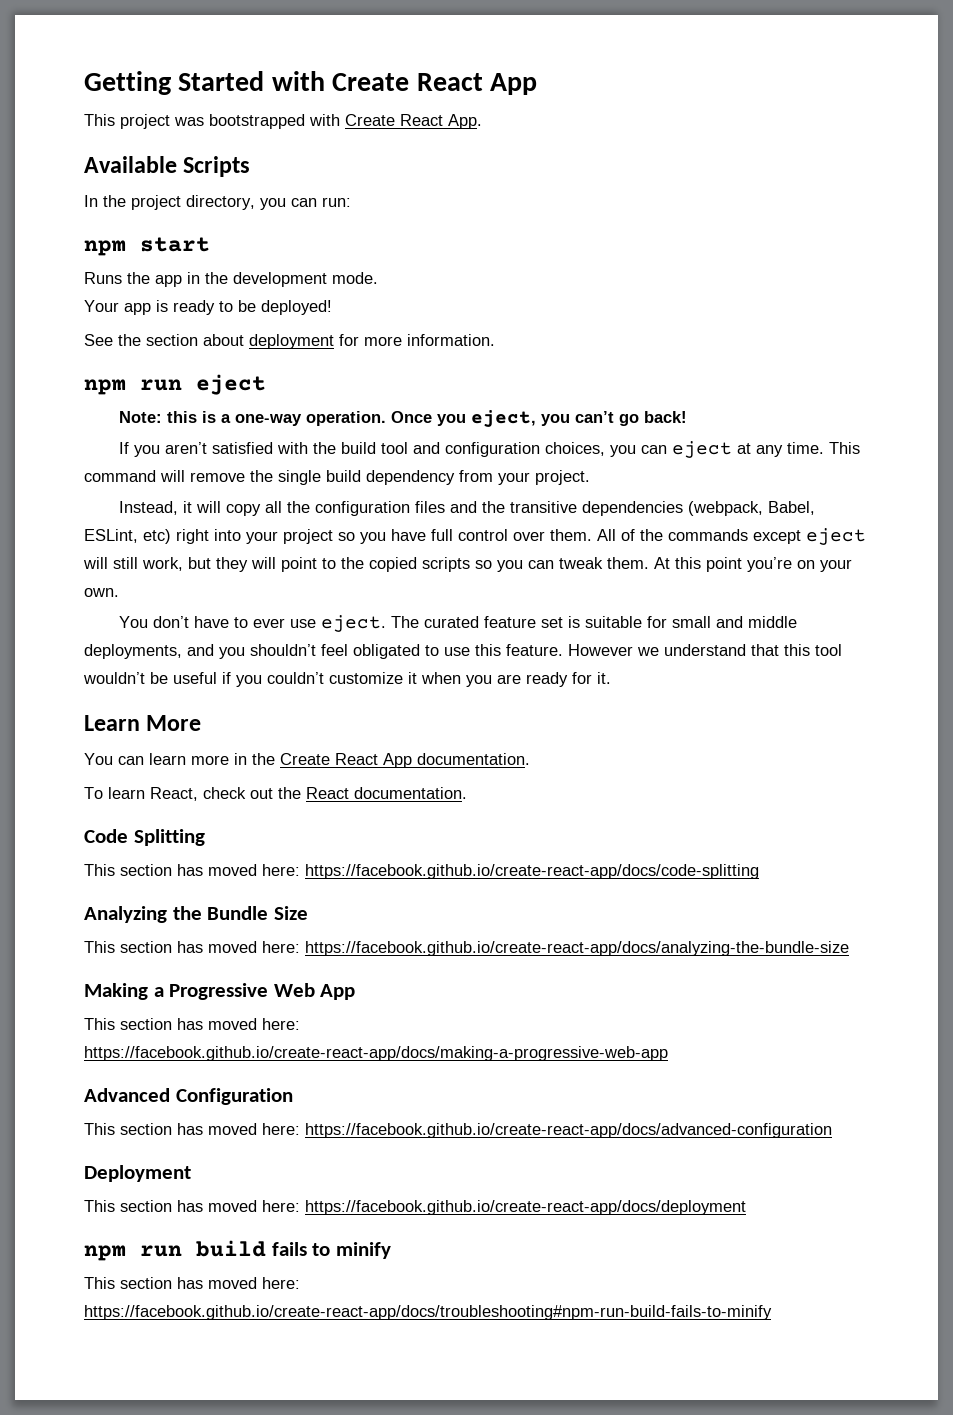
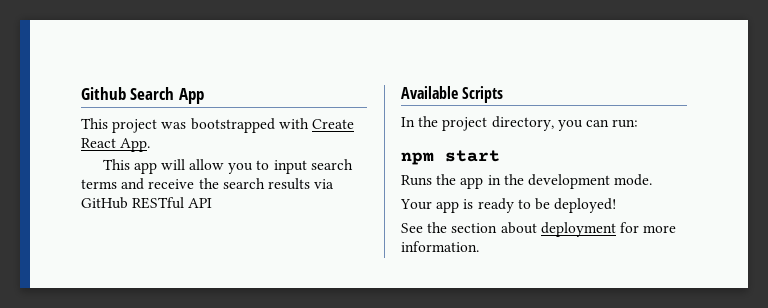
[84,71,483,95] Getting Started with Create React -> [81,87,175,100] Github Search
(482, 121) none -> [102,159,353,174] [81,178,335,190] [81,197,213,209] // This app will allow you to input search terms and receive the search results via GitHub RESTful API
[84,374,266,395] [118,410,687,427] [118,441,860,458] [84,470,590,485] [118,501,815,516] [84,528,866,545] [83,557,852,572] [84,588,119,597] [118,615,797,632] [84,644,842,659] [83,672,611,687] [84,715,202,731] [84,753,530,768] [84,787,467,801] [84,829,205,846] [84,864,759,879] [84,906,308,923] [84,941,849,956] [84,983,356,1000] [84,1018,300,1030] [84,1046,668,1061] [84,1088,293,1105] [84,1123,832,1138] [84,1165,191,1182] [84,1200,746,1215] [84,1240,391,1261] [84,1277,300,1289] [84,1305,772,1320] // npm run eject // Note: this is a one-way operation. Once you eject, you can’t go back! // If you aren’t satisfied with the build tool and configuration choices, you can eject at any time. This command will remove the single build dependency from your project. // Instead, it will copy all the configuration files and the transitive dependencies (webpack, Babel, ESLint, etc) right into your project so you have full control over them. All of the commands except eject will still work, but they will point to the copied scripts so you can tweak them. At this point you’re on your own. // You don’t have to ever use eject. The curated feature set is suitable for small and middle deployments, and you shouldn’t feel obligated to use this feature. However we understand that this tool wouldn’t be useful if you couldn’t customize it when you are ready for it. // Learn More // You can learn more in the Create React App documentation. // To learn React, check out the React documentation. // Code Splitting // This section has moved here: https://facebook.github.io/create-react-app/docs/code-splitting // Analyzing the Bundle Size // This section has moved here: https://facebook.github.io/create-react-app/docs/analyzing-the-bundle-size // Making a Progressive Web App // This section has moved here: https://facebook.github.io/create-react-app/docs/making-a-progressive-web-app // Advanced Configuration // This section has moved here: https://facebook.github.io/create-react-app/docs/advanced-configuration // Deployment // This section has moved here: https://facebook.github.io/create-react-app/docs/deployment // npm run build fails to minify // This section has moved here: https://facebook.github.io/create-react-app/docs/troubleshooting#npm-run-build-fails-to-minify -> (479, 246) none

